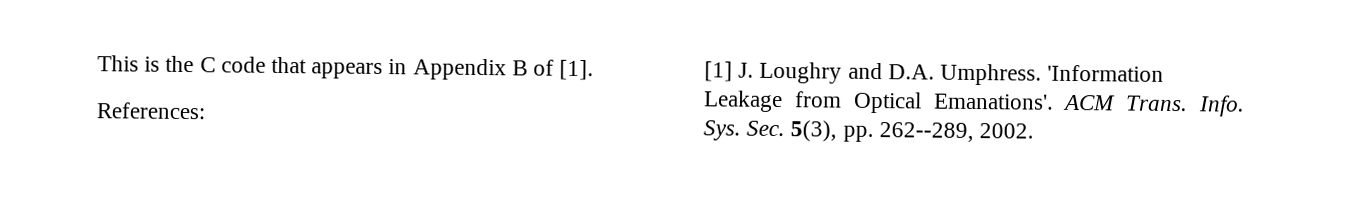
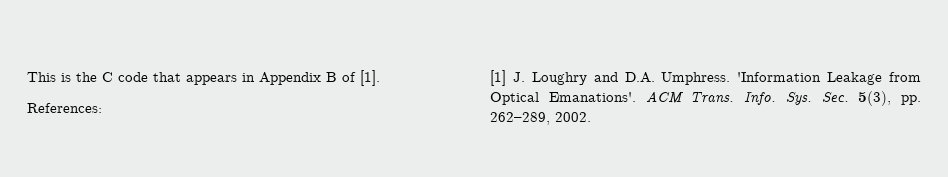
[878,122,974,142] 262--289, -> [490,112,550,125] 262–289,

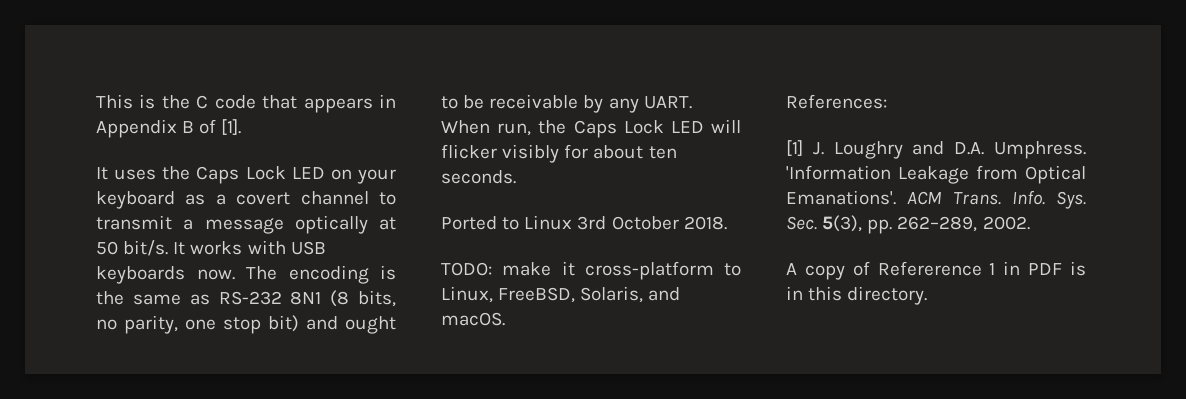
(380, 78) none -> [96,166,396,184] [96,191,396,209] [96,215,396,234] [96,240,326,256] [96,265,396,284] [96,290,396,307] [96,315,396,334] [441,94,692,113] [441,119,741,138] [441,144,677,163] [441,170,516,184] [441,215,727,230] [441,261,741,280] [441,286,681,303] [441,312,505,326] // It uses the Caps Lock LED on your keyboard as a covert channel to transmit a message optically at 50 bit/s. It works with USB keyboards now. The encoding is the same as RS-232 8N1 (8 bits, no parity, one stop bit) and ought to be receivable by any UART. When run, the Caps Lock LED will flicker visibly for about ten seconds. // Ported to Linux 3rd October 2018. // TODO: make it cross-platform to Linux, FreeBSD, Solaris, and macOS.
(591, 117) none -> [786,261,1086,280] [786,286,928,305] // A copy of Refererence 1 in PDF is in this directory.

